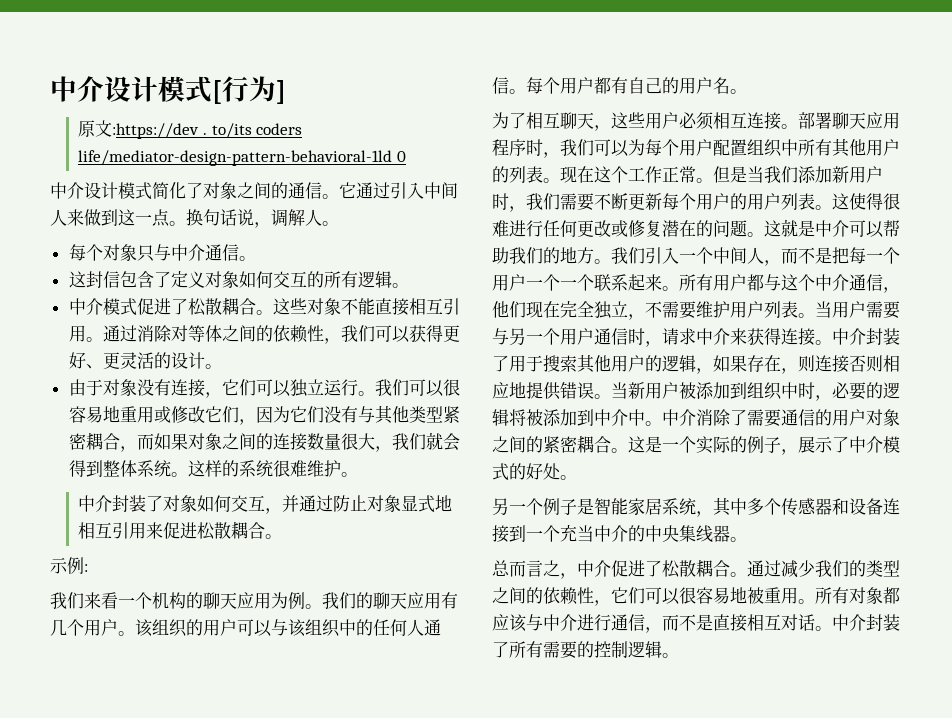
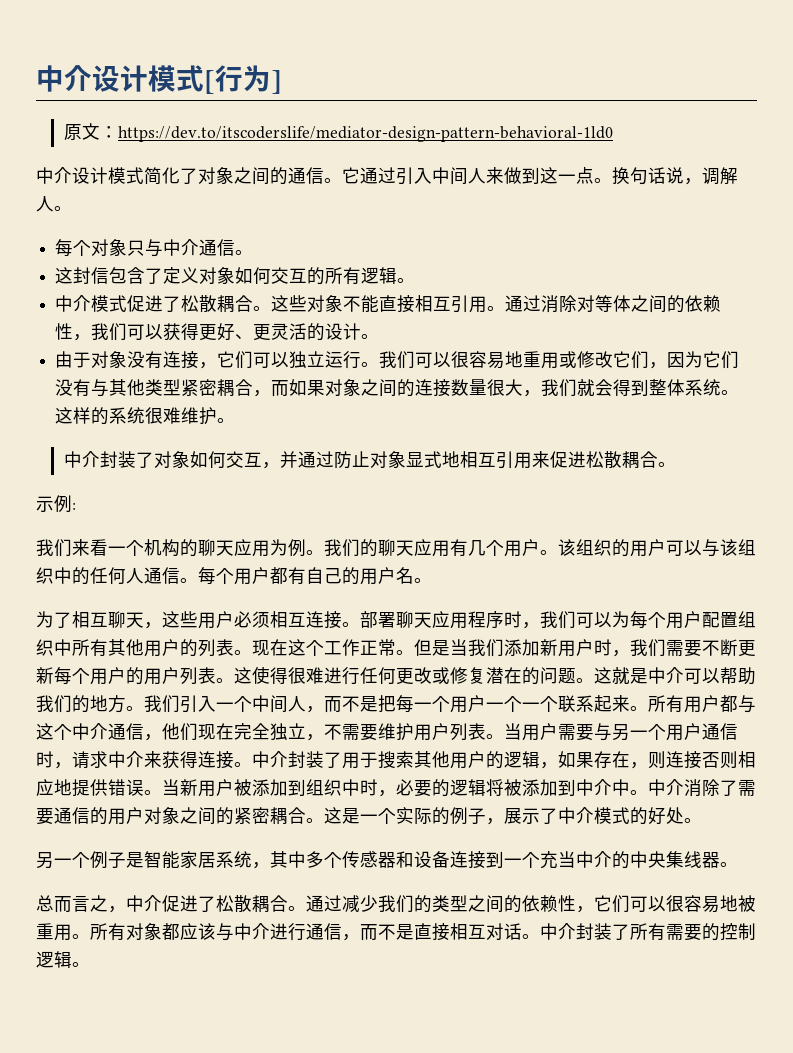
[112,123,303,139] [78,150,406,166] :https://dev . to/its coders life/mediator-design-pattern-behavioral-1ld 0 -> [99,126,613,142] ：https://dev.to/itscoderslife/mediator-design-pattern-behavioral-1ld0

